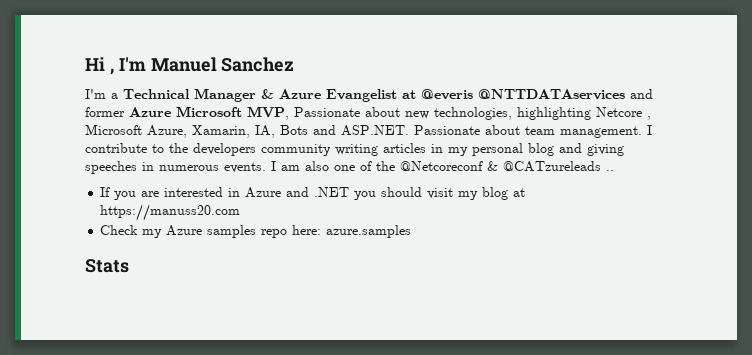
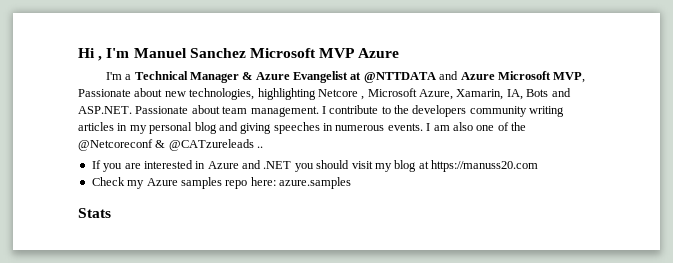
(295, 64) none -> [249,48,400,58] Microsoft MVP Azure
[421,89,653,100] [85,107,125,117] @everis @NTTDATAservices and former -> [363,71,459,83] @NTTDATA and

